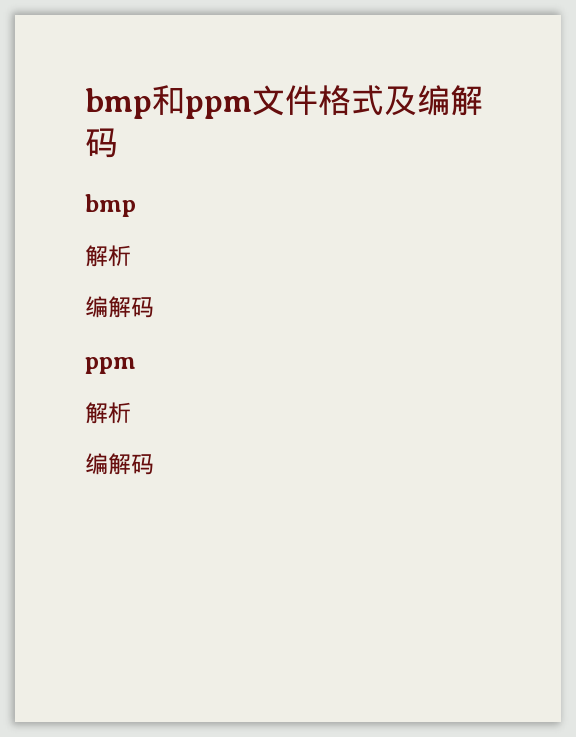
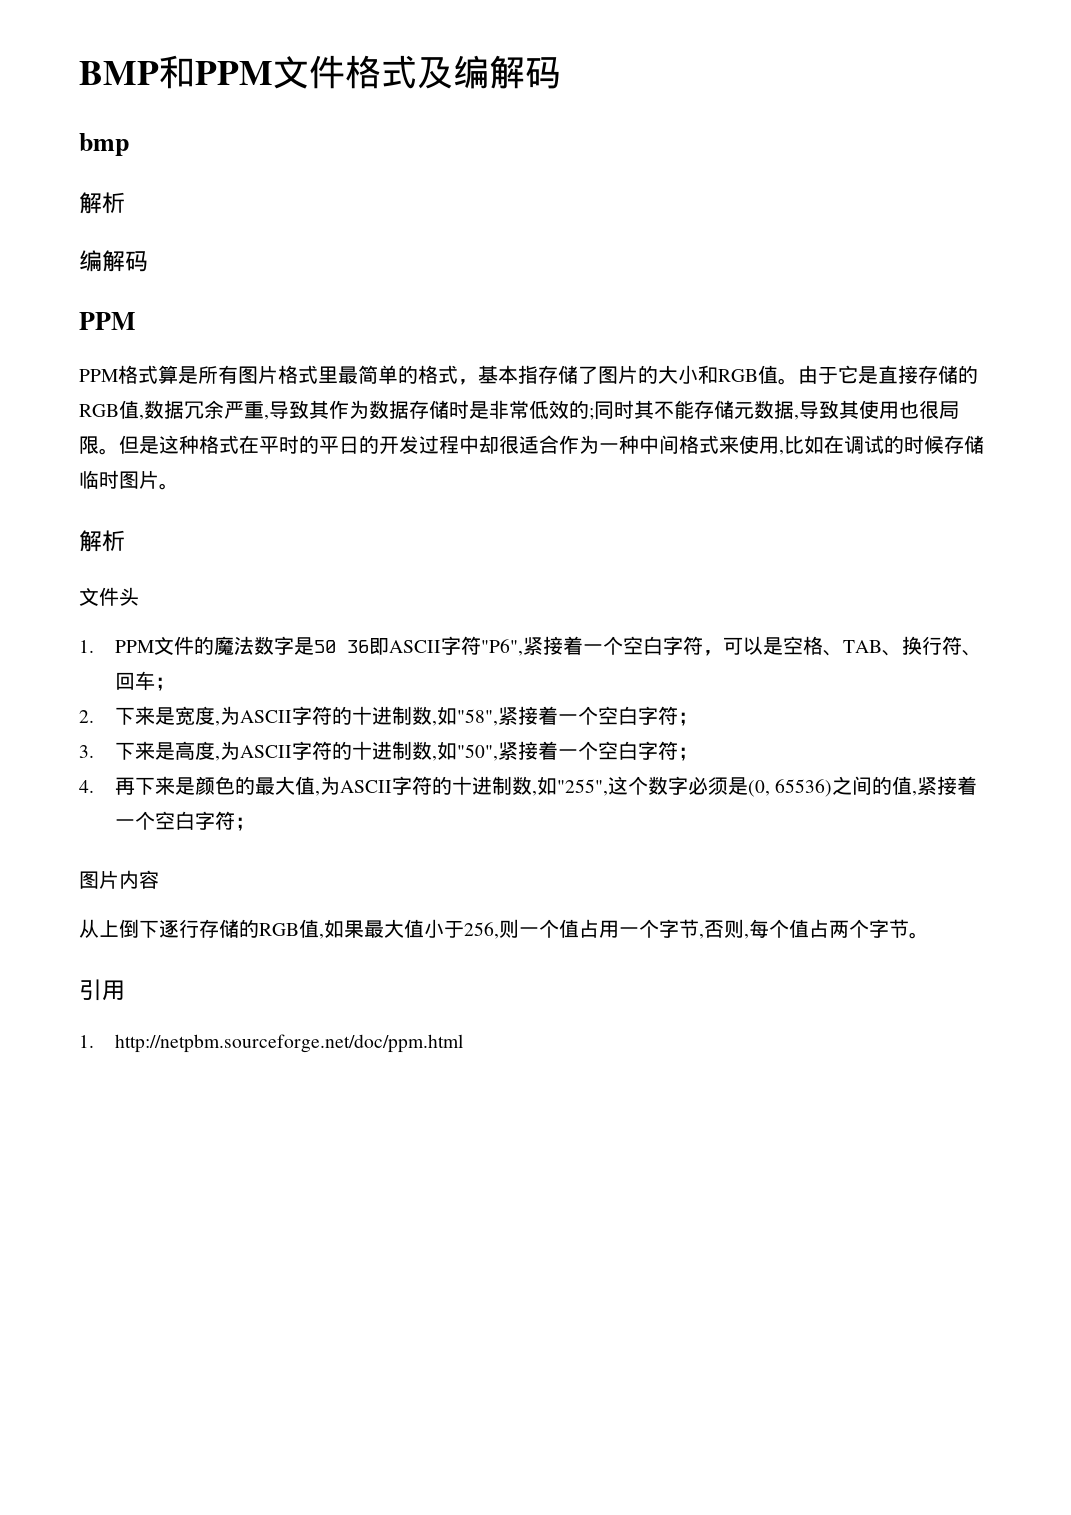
[85,85,252,119] bmp和ppm -> [79,55,273,89] BMP和PPM
[85,357,136,374] [85,402,131,424] [85,453,154,475] ppm // 解析 // 编解码 -> [79,312,136,330] [79,365,978,385] [79,400,959,420] [79,435,984,455] [79,470,179,490] [79,530,125,552] [79,587,139,606] [79,636,982,656] [114,671,175,691] [79,706,698,726] [79,741,698,761] [79,776,978,797] [114,811,255,831] [79,870,159,889] [79,919,929,939] [79,979,125,1001] [79,1034,463,1053] PPM // PPM格式算是所有图片格式里最简单的格式，基本指存储了图片的大小和RGB值。由于它是直接存储的RGB值,数据冗余严重,导致其作为数据存储时是非常低效的;同时其不能存储元数据,导致其使用也很局限。但是这种格式在平时的平日的开发过程中却很适合作为一种中间格式来使用,比如在调试的时候存储临时图片。 // 解析 // 文件头 // 1. PPM文件的魔法数字是50 36即ASCII字符"P6",紧接着一个空白字符，可以是空格、TAB、换行符、回车； // 2.下来是宽度,为ASCII字符的十进制数,如"58",紧接着一个空白字符； // 3.下来是高度,为ASCII字符的十进制数,如"50",紧接着一个空白字符； // 4.再下来是颜色的最大值,为ASCII字符的十进制数,如"255",这个数字必须是(0, 65536)之间的值,紧接着一个空白字符； // 图片内容 // 从上倒下逐行存储的RGB值,如果最大值小于256,则一个值占用一个字节,否则,每个值占两个字节。 // 引用 // 1. http://netpbm.sourceforge.net/doc/ppm.html

